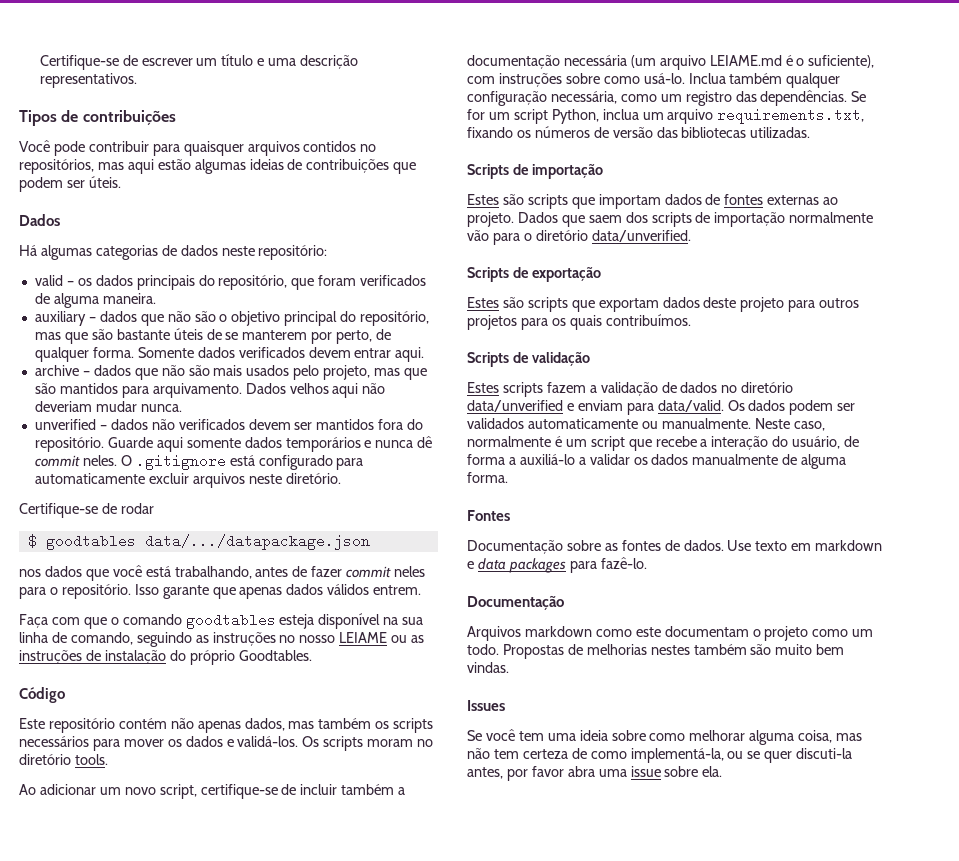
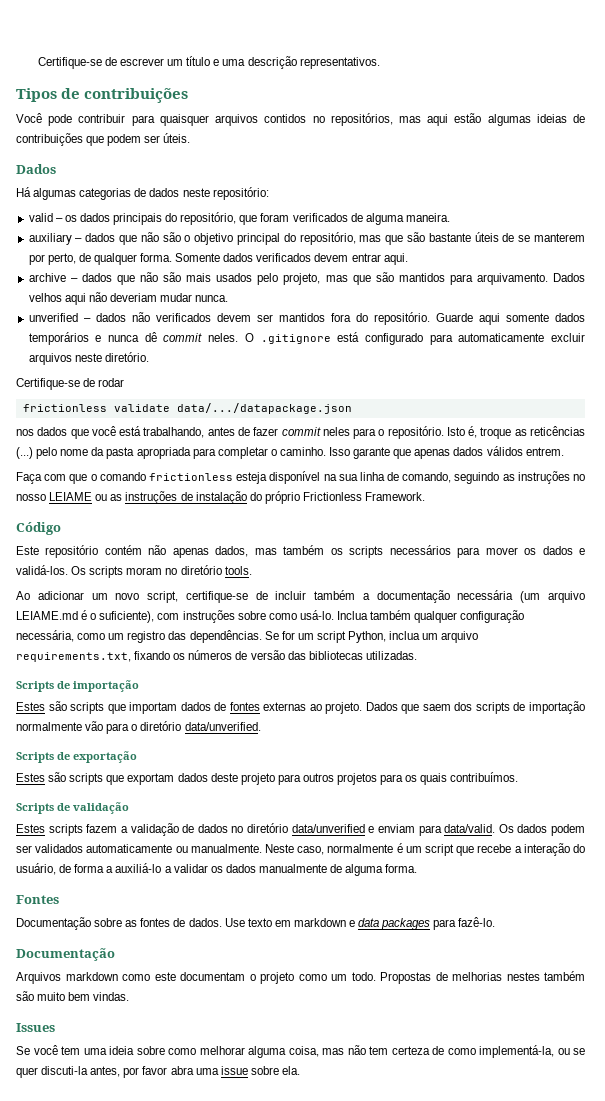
[27,534,136,550] $ goodtables -> [22,404,170,412] frictionless validate
(131, 591) none -> [446,426,585,439] [16,447,326,459] Isto é, troque as reticências (...) pelo nome da pasta apropriada para completar o caminho.
[185,613,276,629] goodtables -> [148,473,233,481] frictionless
[238,650,312,661] Goodtables. -> [302,492,426,501] Frictionless Framework.

